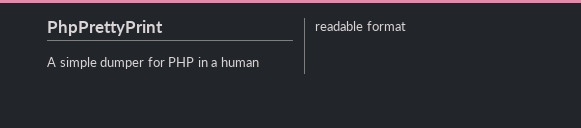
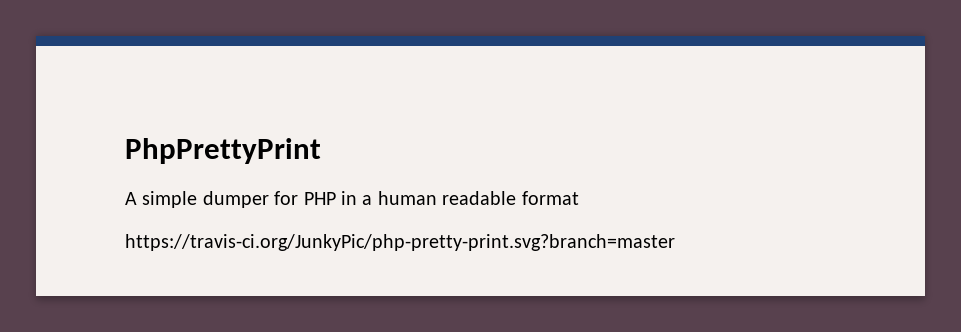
(406, 26) none -> [125,234,675,251] // https://travis-ci.org/JunkyPic/php-pretty-print.svg?branch=master

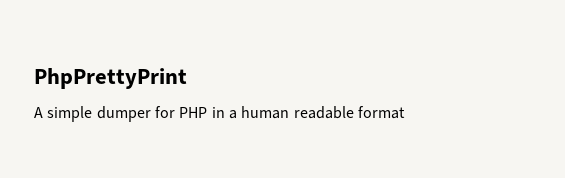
[125,234,675,251] // https://travis-ci.org/JunkyPic/php-pretty-print.svg?branch=master -> (405, 112) none

